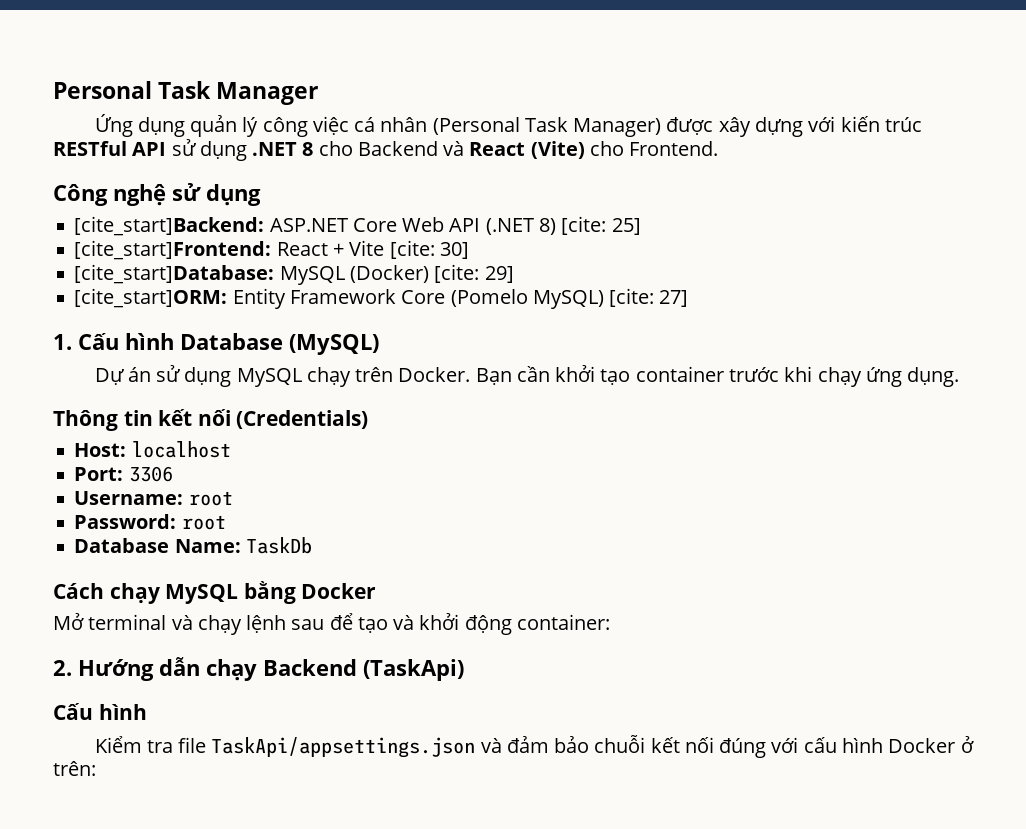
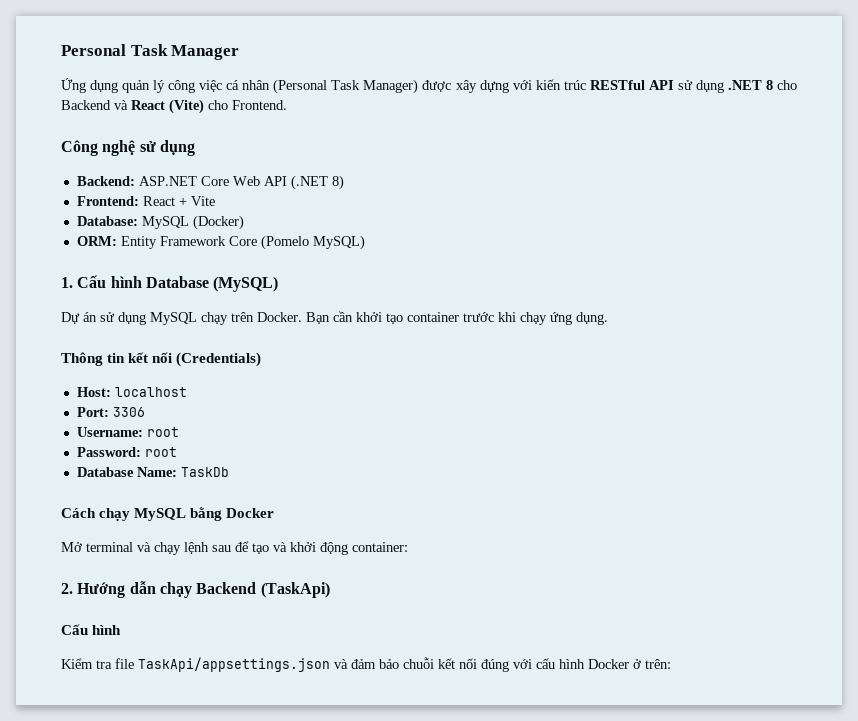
[74,216,265,236] [cite_start]Backend: -> [76,176,135,186] Backend:
[561,216,641,235] [74,240,272,260] [cite: 25] // [cite_start]Frontend: -> [76,196,139,206] // Frontend:
[389,240,469,259] [74,264,275,284] [cite: 30] // [cite_start]Database: -> [76,216,138,226] // Database:
[434,264,514,283] [74,288,228,308] [cite: 29] // [cite_start]ORM: -> [76,236,117,246] // ORM:
[609,288,689,307] [cite: 27] -> (365, 242) none

